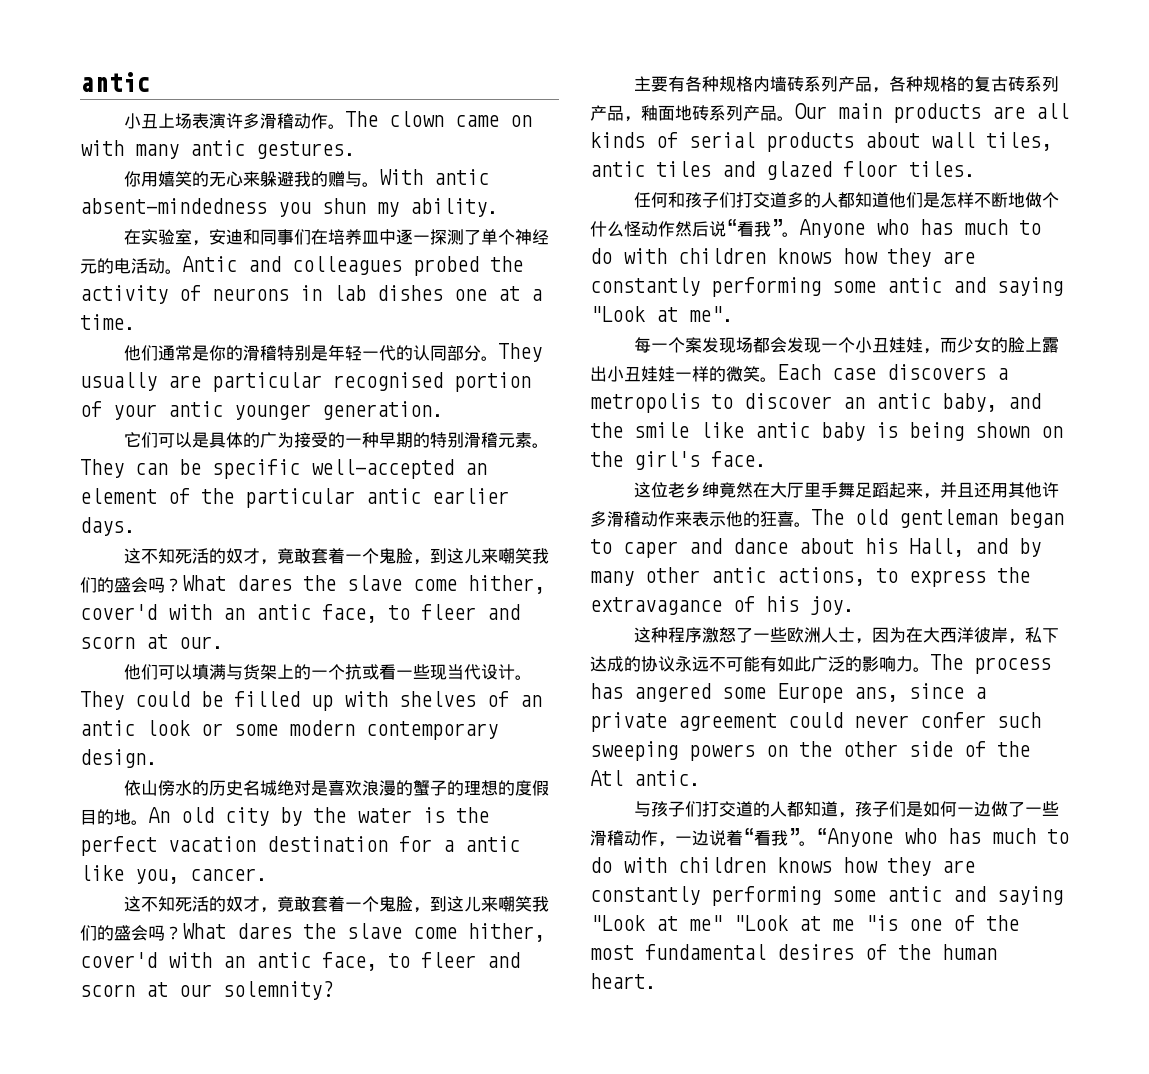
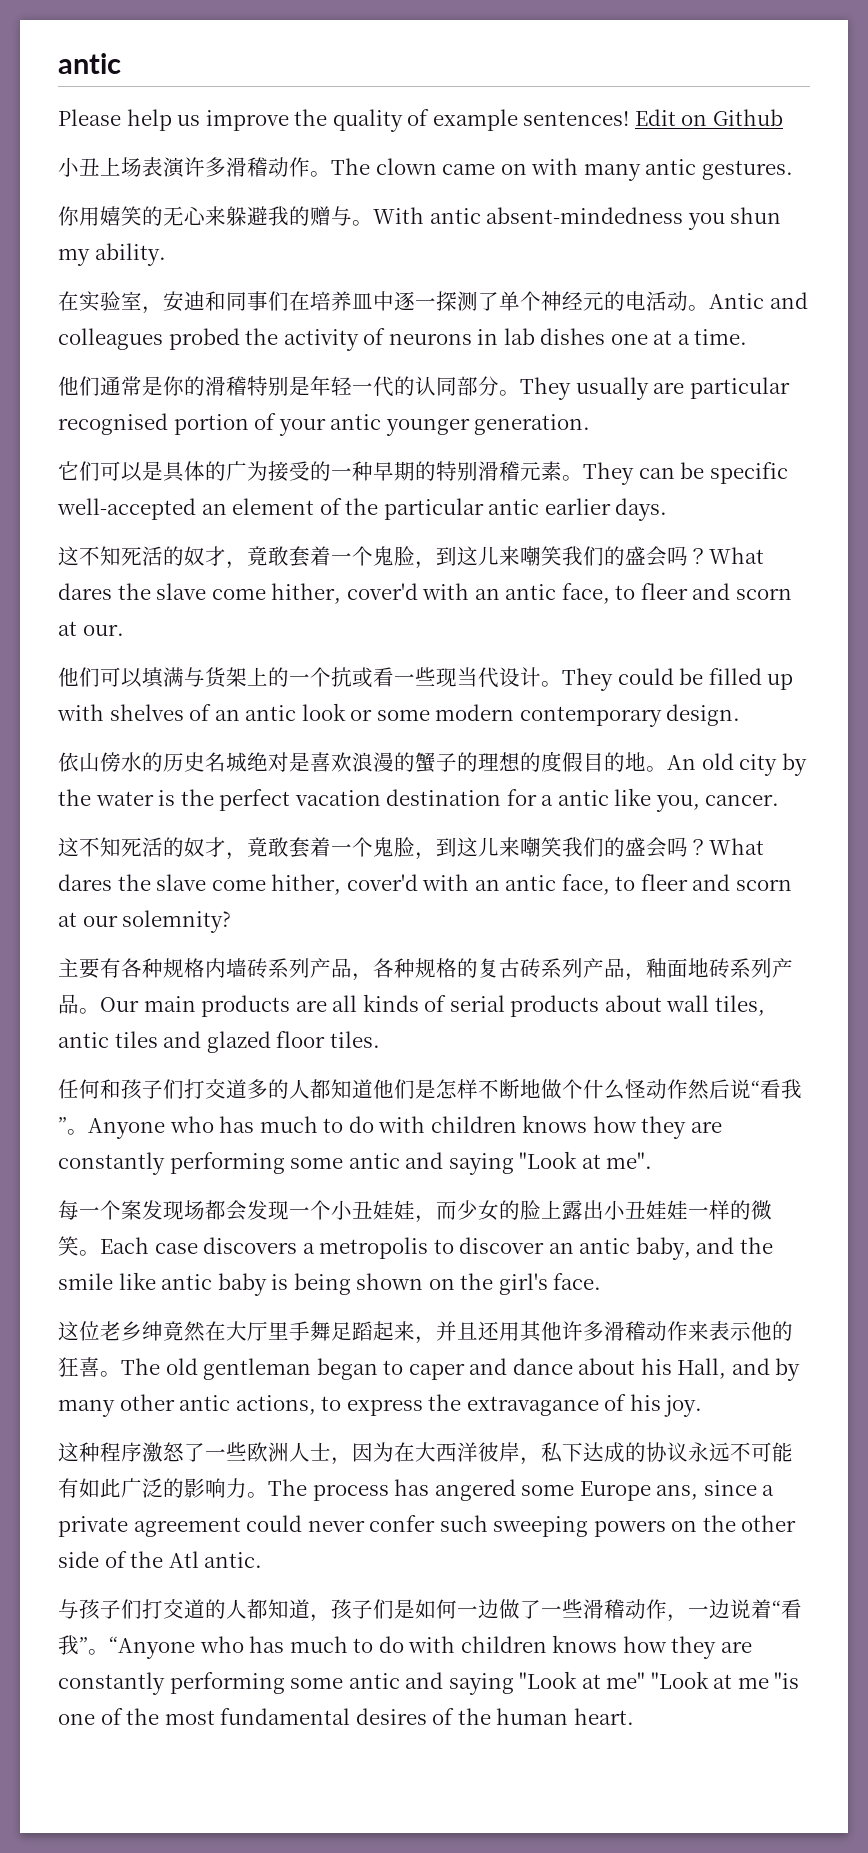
[80,72,150,92] antic -> [58,53,121,74] [58,109,783,132] antic // Please help us improve the quality of example sentences! Edit on Github

